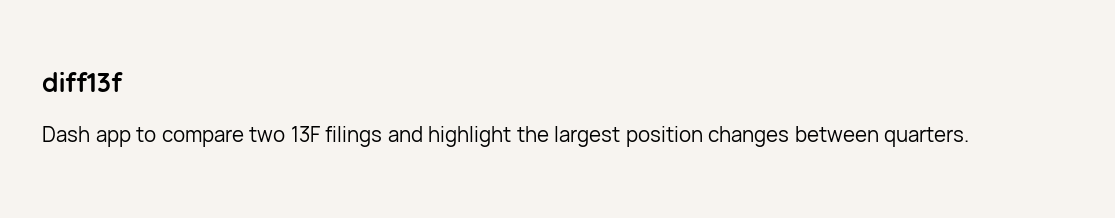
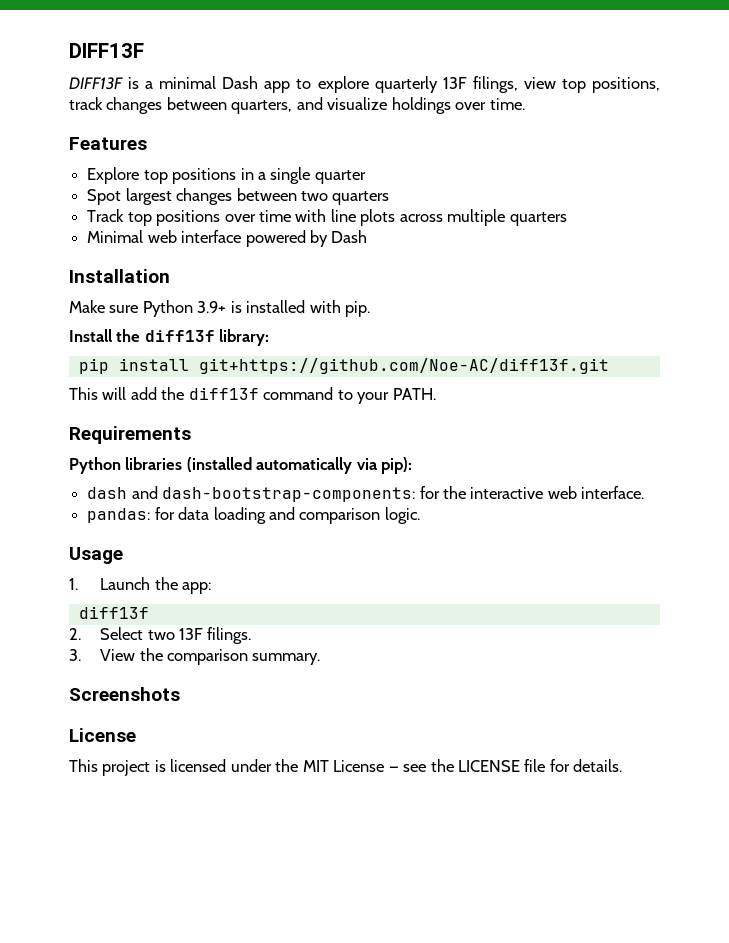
[42,71,123,92] [42,126,970,147] diff13f // Dash app to compare two 13F filings and highlight the largest position changes between quarters. -> [69,43,144,58] [69,76,661,93] [69,97,525,114] [69,137,147,150] [87,167,366,184] [87,188,390,205] [87,209,567,226] [87,230,368,247] [69,269,170,283] [69,300,371,317] [69,329,270,346] [78,358,609,374] [69,387,436,404] [69,426,191,444] [69,457,413,474] [87,486,645,502] [87,507,420,524] [69,547,123,564] [69,577,212,594] [78,606,149,619] [69,627,252,644] [69,648,321,665] [69,687,180,701] [69,728,136,742] [69,759,623,776] DIFF13F // DIFF13F is a minimal Dash app to explore quarterly 13F filings, view top positions, track changes between quarters, and visualize holdings over time. // Features // Explore top positions in a single quarter // Spot largest changes between two quarters // Track top positions over time with line plots across multiple quarters // Minimal web interface powered by Dash // Installation // Make sure Python 3.9+ is installed with pip. // Install the diff13f library: // pip install git+https://github.com/Noe-AC/diff13f.git // This will add the diff13f command to your PATH. // Requirements // Python libraries (installed automatically via pip): // dash and dash-bootstrap-components: for the interactive web interface. // pandas: for data loading and comparison logic. // Usage // 1. Launch the app: // diff13f // 2. Select two 13F filings. // 3. View the comparison summary. // Screenshots // License // This project is licensed under the MIT License — see the LICENSE file for details.

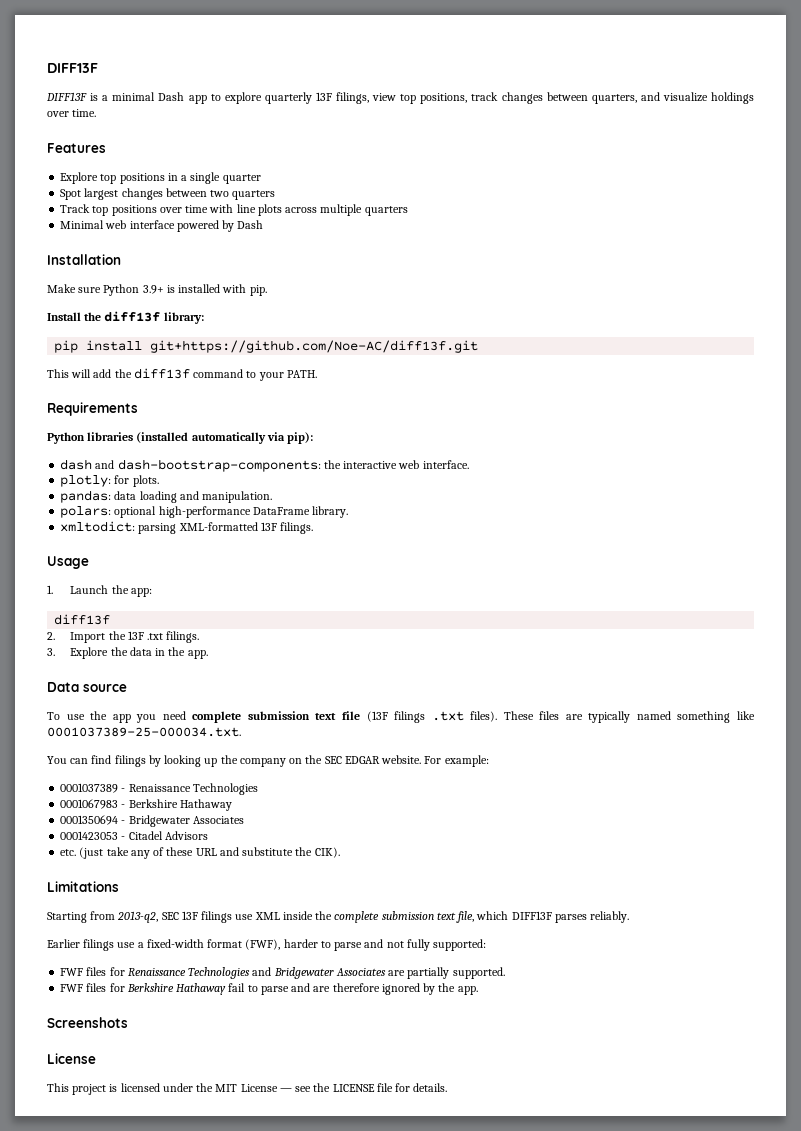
[419,486,440,499] for -> (321, 465) none
(645, 492) none -> [60,475,159,487] // plotly: for plots.
[154,507,175,520] for -> (112, 496) none
[299,507,420,524] comparison logic. -> [202,491,273,503] [60,506,349,518] [60,521,314,534] manipulation. // polars: optional high-performance DataFrame library. // xmltodict: parsing XML-formatted 13F filings.
[100,627,252,644] [69,648,321,665] Select two 13F filings. // 3. View the comparison summary. -> [70,631,200,643] [47,647,208,659] [47,682,127,692] [47,711,755,723] [47,727,241,737] [47,755,489,767] [60,783,258,795] [60,799,232,811] [60,815,244,827] [60,831,208,840] [60,847,340,859] [47,881,119,892] [47,911,630,923] [47,939,487,951] [60,967,505,979] [60,983,478,995] Import the 13F .txt filings. // 3. Explore the data in the app. // Data source // To use the app you need complete submission text file (13F filings .txt files). These files are typically named something like 0001037389-25-000034.txt. // You can find filings by looking up the company on the SEC EDGAR website. For example: // 0001037389 - Renaissance Technologies // 0001067983 - Berkshire Hathaway // 0001350694 - Bridgewater Associates // 0001423053 - Citadel Advisors // etc. (just take any of these URL and substitute the CIK). // Limitations // Starting from 2013-q2, SEC 13F filings use XML inside the complete submission text file, which DIFF13F parses reliably. // Earlier filings use a fixed-width format (FWF), harder to parse and not fully supported: // FWF files for Renaissance Technologies and Bridgewater Associates are partially supported. // FWF files for Berkshire Hathaway fail to parse and are therefore ignored by the app.

